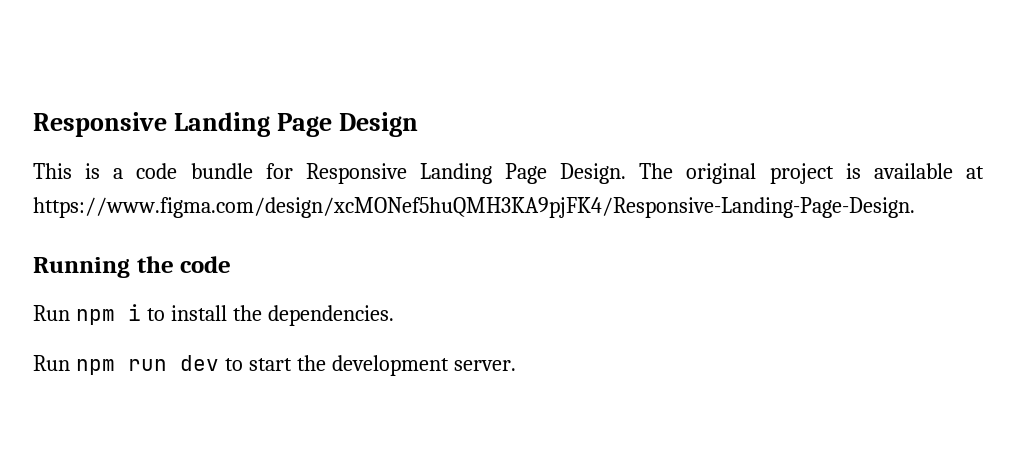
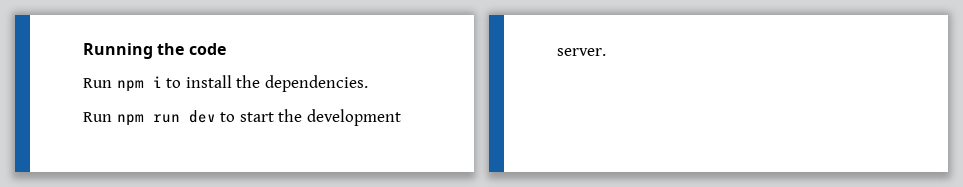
[33,112,418,137] [33,163,984,184] [33,197,915,218] Responsive Landing Page Design // This is a code bundle for Responsive Landing Page Design. The original project is available at https://www.figma.com/design/xcMONef5huQMH3KA9pjFK4/Responsive-Landing-Page-Design. // -> (83, 51) none

